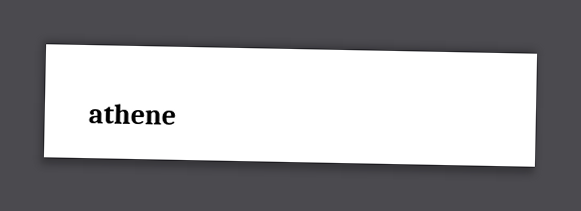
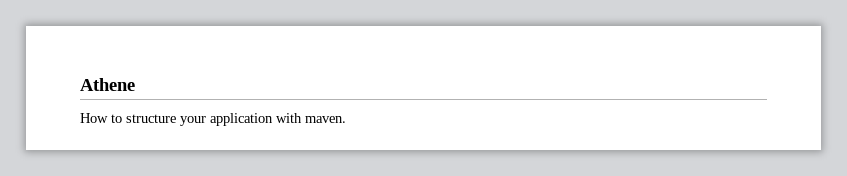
[88,103,176,125] athene -> [80,78,135,91] [80,113,346,126] Athene // How to structure your application with maven.

